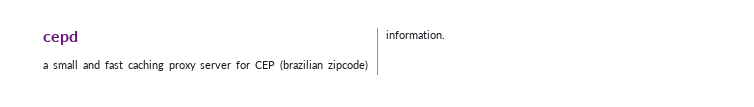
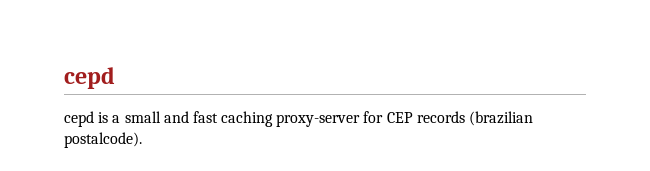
(78, 38) none -> [64,111,109,127] cepd is
[168,60,368,71] [386,30,445,39] proxy server for CEP (brazilian zipcode) information. -> [276,111,534,127] [64,132,142,148] proxy-server for CEP records (brazilian postalcode).

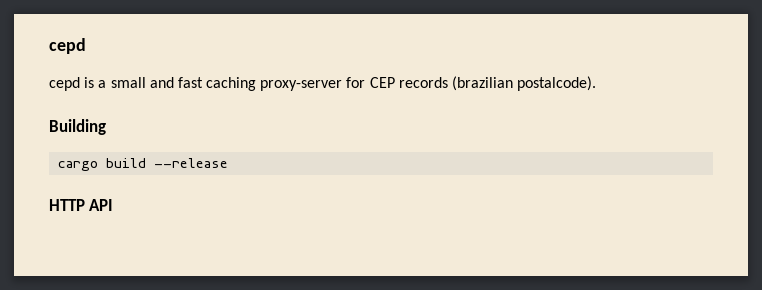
(142, 140) none -> [49,119,106,135] [58,158,229,171] [49,199,114,211] // Building // cargo build --release // HTTP API

